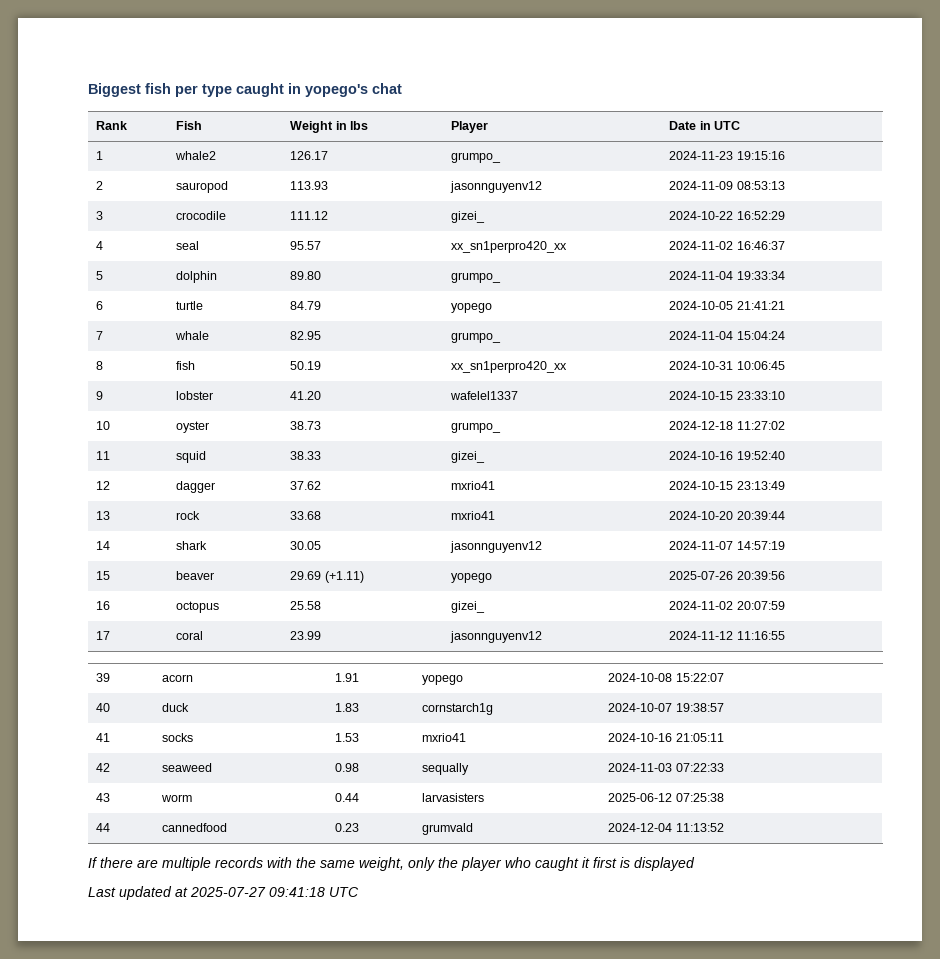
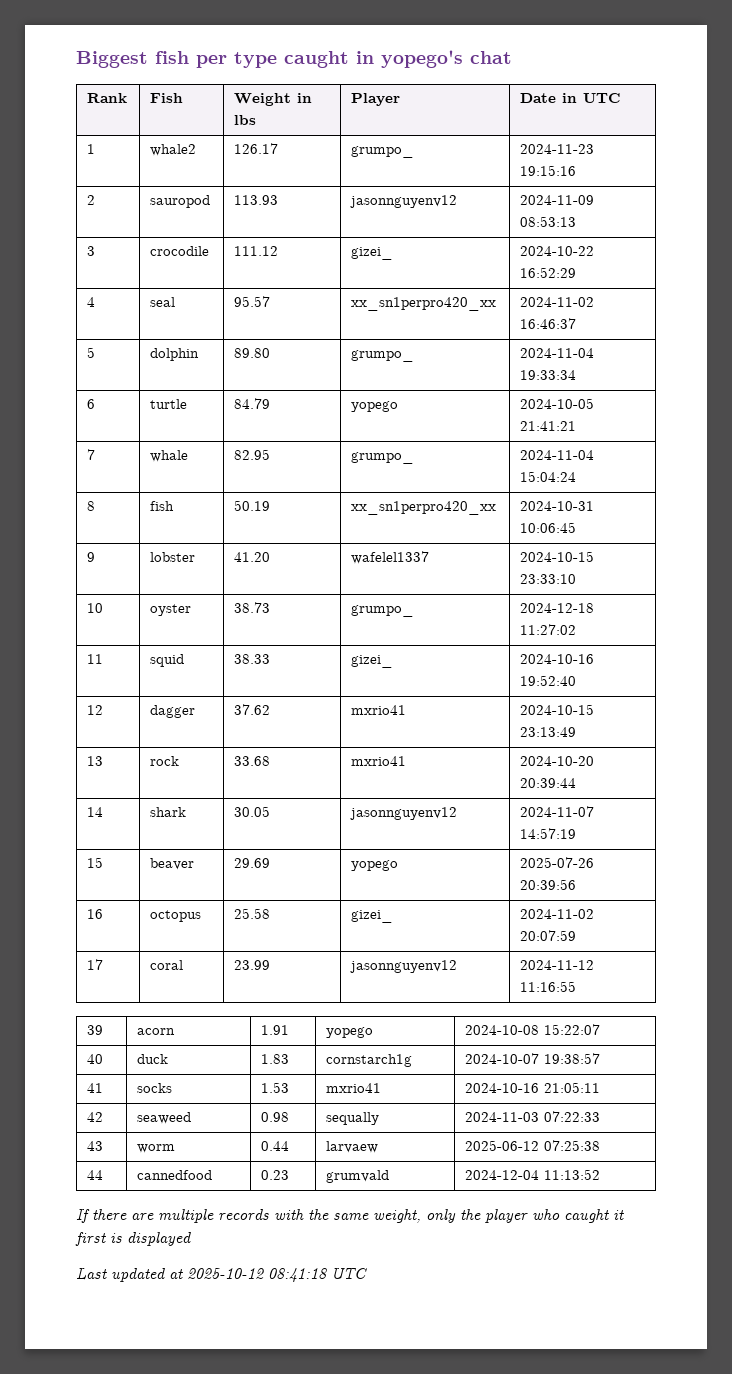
[324,571,364,583] (+1.11) -> (271, 863) none
[422,793,485,802] larvasisters -> [326,1141,379,1153] larvaew
[190,887,325,897] 2025-07-27 09:41:18 -> [187,1268,327,1282] 2025-10-12 08:41:18

